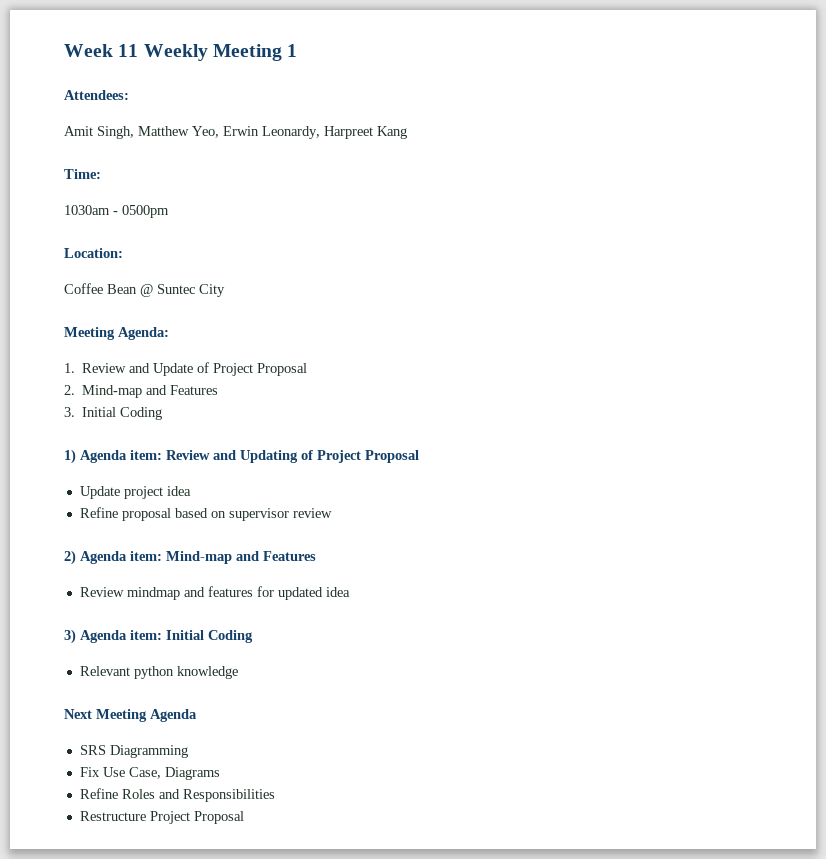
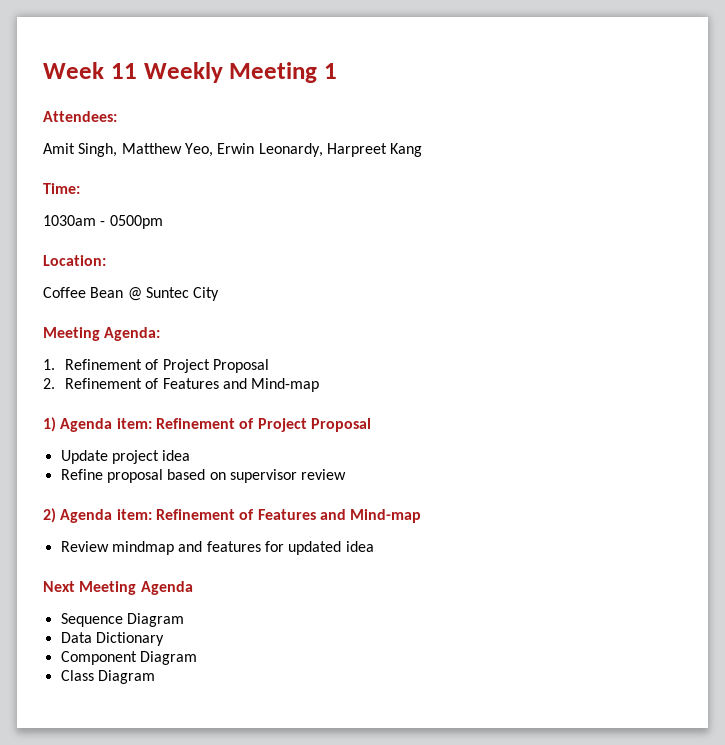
[82,363,194,376] Review and Update -> [64,359,142,370] Refinement
[82,385,219,398] [64,407,163,420] Mind-map and Features // 3. Initial Coding -> [64,378,320,392] Refinement of Features and Mind-map
[166,450,298,463] Review and Updating -> [155,418,235,429] Refinement
[166,551,316,564] Mind-map and Features -> [155,509,422,523] Refinement of Features and Mind-map
[64,629,253,644] [79,666,238,679] [64,709,197,722] [79,745,188,758] [79,767,220,780] [79,788,275,802] [79,811,244,824] 3) Agenda item: Initial Coding // Relevant python knowledge // Next Meeting Agenda // SRS Diagramming // Fix Use Case, Diagrams // Refine Roles and Responsibilities // Restructure Project Proposal -> [43,581,193,595] [60,613,184,627] [60,632,164,646] [60,651,197,665] [60,670,155,684] Next Meeting Agenda // Sequence Diagram // Data Dictionary // Component Diagram // Class Diagram

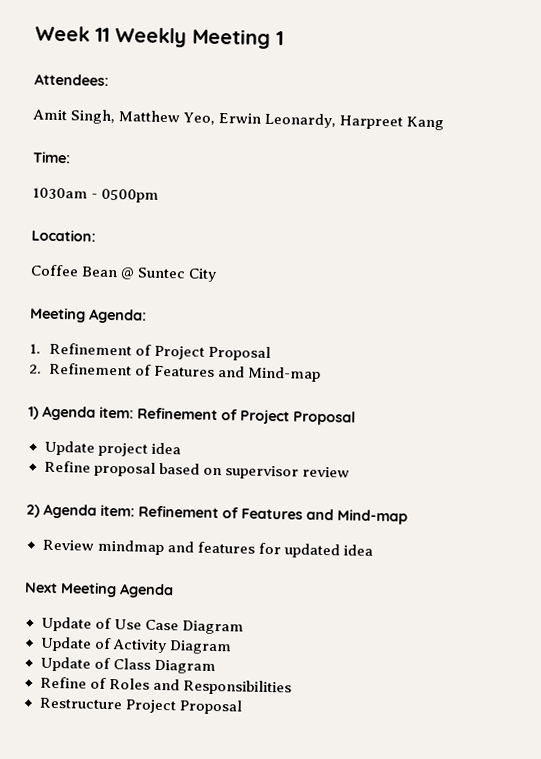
[60,613,184,627] [60,632,164,646] [60,651,197,665] Sequence Diagram // Data Dictionary // Component Diagram // -> [40,616,244,635] [39,636,232,655] [39,656,111,672] Update of Use Case Diagram // Update of Activity Diagram // Update of
(155, 677) none -> [39,676,292,696] [38,697,243,715] // Refine of Roles and Responsibilities // Restructure Project Proposal

